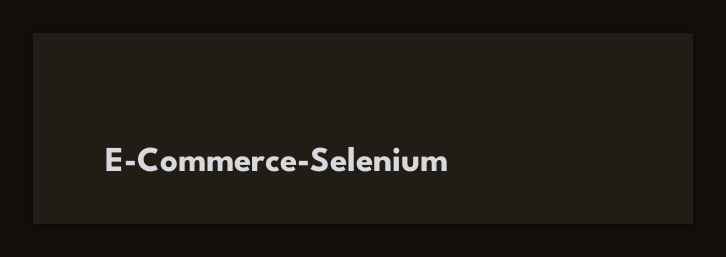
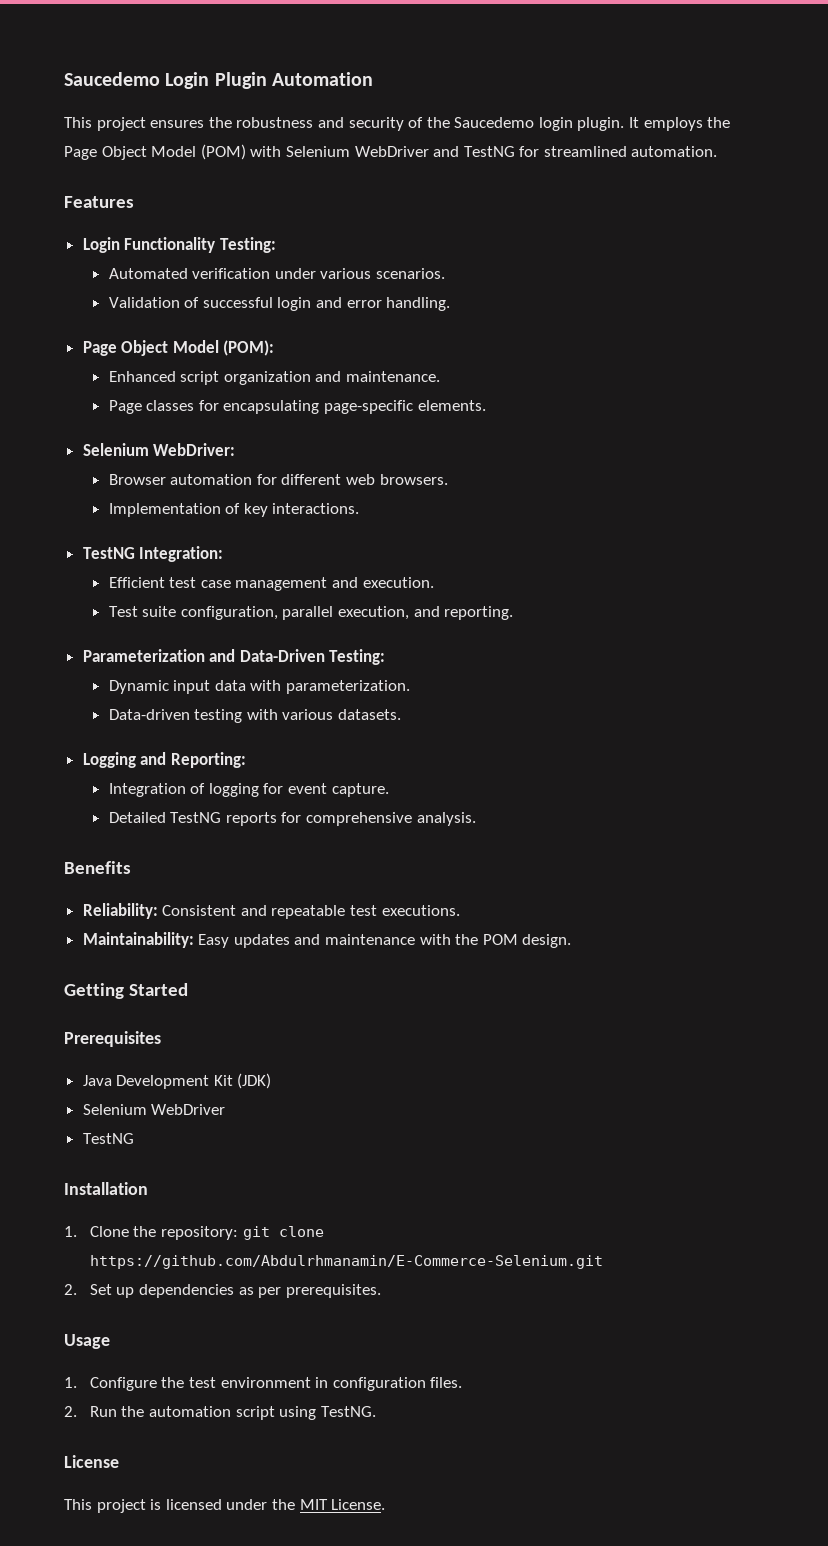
[105,146,448,172] E-Commerce-Selenium -> [64,72,373,89] [64,117,731,131] [64,144,718,160] [64,196,134,208] [82,237,276,253] [108,268,445,279] [108,297,451,311] [82,340,275,356] [108,371,440,385] [108,400,486,414] [82,443,236,456] [108,474,448,485] [108,503,360,517] [82,546,224,562] [108,577,434,591] [108,606,514,620] [82,649,386,665] [108,680,410,694] [108,709,401,723] [82,752,246,768] [108,783,389,797] [108,812,476,826] [64,861,131,874] [82,903,460,919] [82,932,572,948] [64,983,188,999] [64,1031,161,1047] [82,1073,272,1089] [82,1104,226,1115] [82,1133,134,1144] [64,1182,148,1195] [64,1226,324,1240] [89,1255,603,1269] [64,1284,381,1298] [64,1334,110,1349] [64,1377,463,1391] [64,1406,376,1420] [64,1455,119,1468] [64,1499,386,1513] Saucedemo Login Plugin Automation // This project ensures the robustness and security of the Saucedemo login plugin. It employs the Page Object Model (POM) with Selenium WebDriver and TestNG for streamlined automation. // Features // Login Functionality Testing: // Automated verification under various scenarios. // Validation of successful login and error handling. // Page Object Model (POM): // Enhanced script organization and maintenance. // Page classes for encapsulating page-specific elements. // Selenium WebDriver: // Browser automation for different web browsers. // Implementation of key interactions. // TestNG Integration: // Efficient test case management and execution. // Test suite configuration, parallel execution, and reporting. // Parameterization and Data-Driven Testing: // Dynamic input data with parameterization. // Data-driven testing with various datasets. // Logging and Reporting: // Integration of logging for event capture. // Detailed TestNG reports for comprehensive analysis. // Benefits // Reliability: Consistent and repeatable test executions. // Maintainability: Easy updates and maintenance with the POM design. // Getting Started // Prerequisites // Java Development Kit (JDK) // Selenium WebDriver // TestNG // Installation // 1. Clone the repository: git clone https://github.com/Abdulrhmanamin/E-Commerce-Selenium.git // 2. Set up dependencies as per prerequisites. // Usage // 1. Configure the test environment in configuration files. // 2. Run the automation script using TestNG. // License // This project is licensed under the MIT License.

